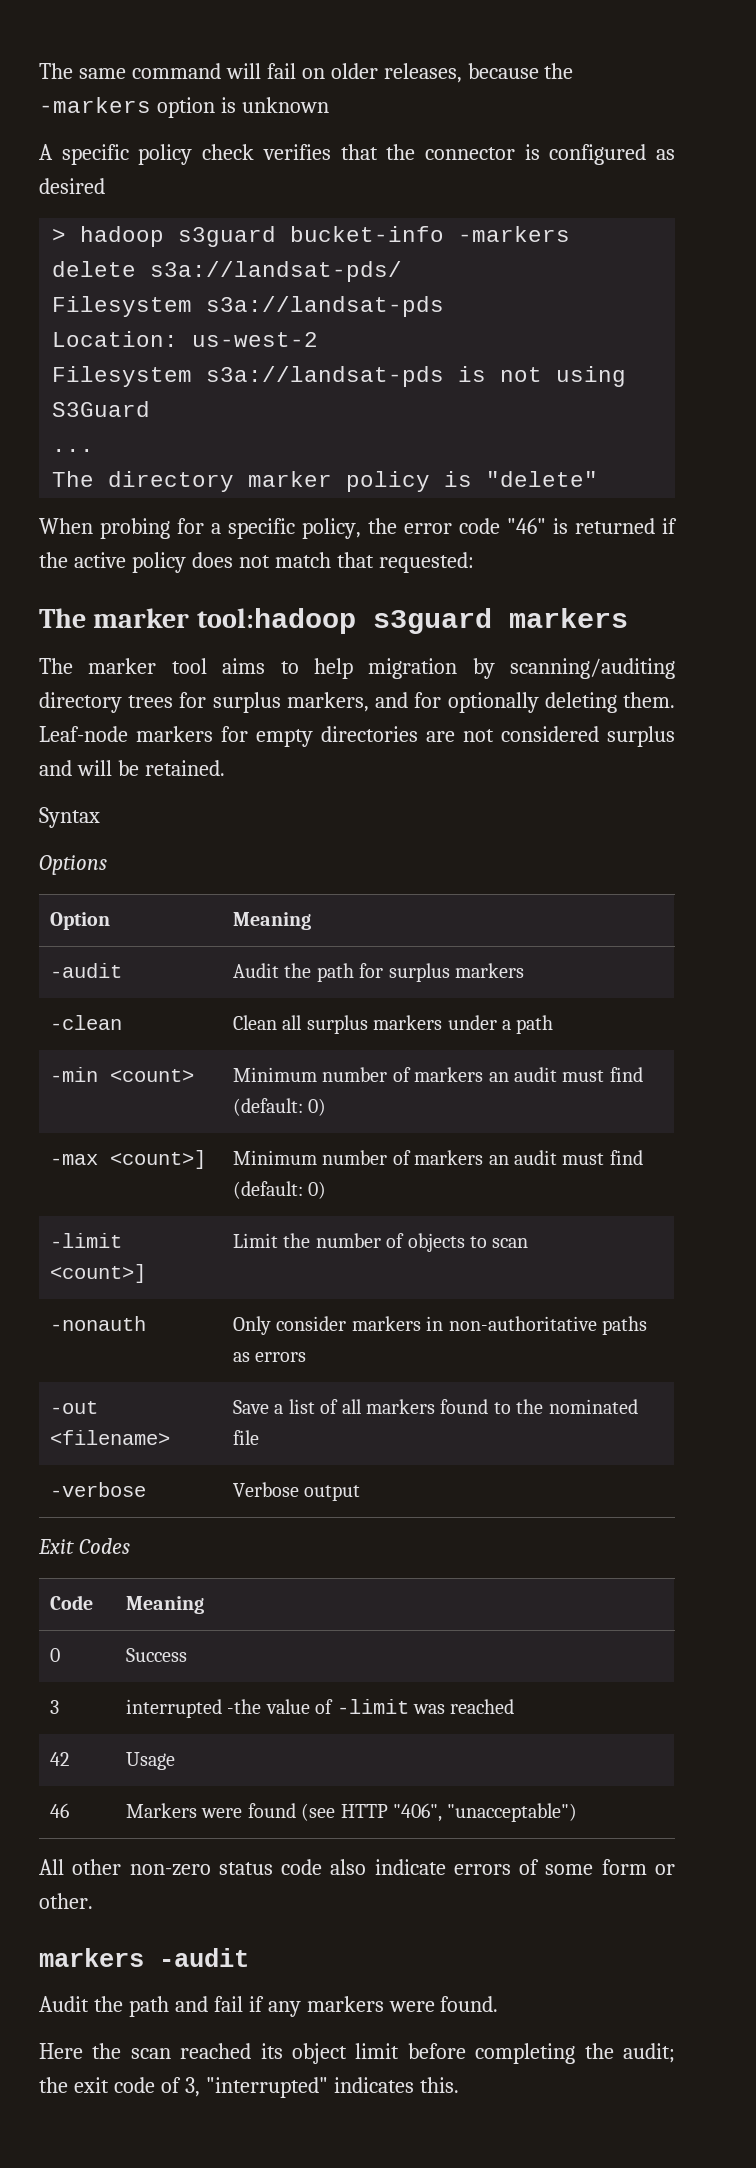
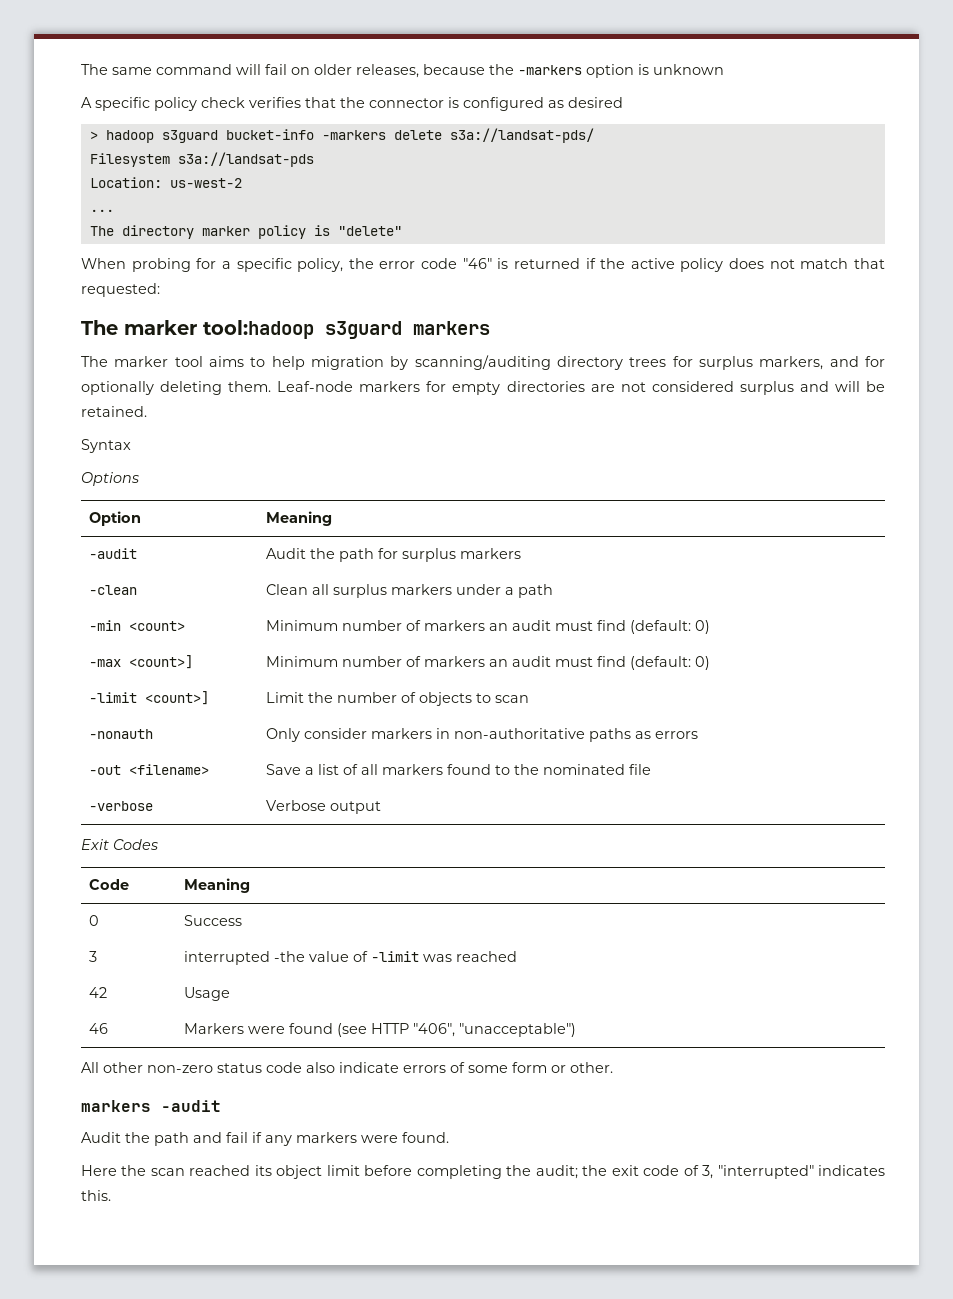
[52,366,627,387] [52,401,151,417] // Filesystem s3a://landsat-pds is not using S3Guard -> (242, 183) none

